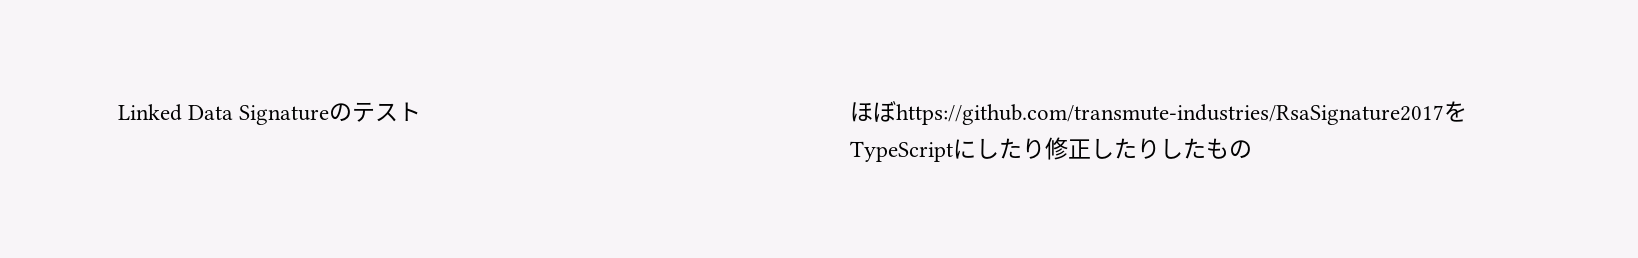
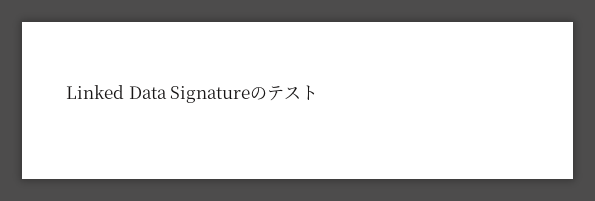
[850,101,1467,125] [850,137,1252,162] // ほぼhttps://github.com/transmute-industries/RsaSignature2017をTypeScriptにしたり修正したりしたもの -> (319, 93) none

